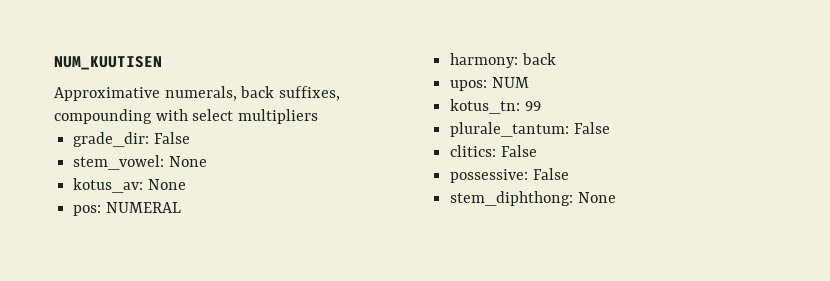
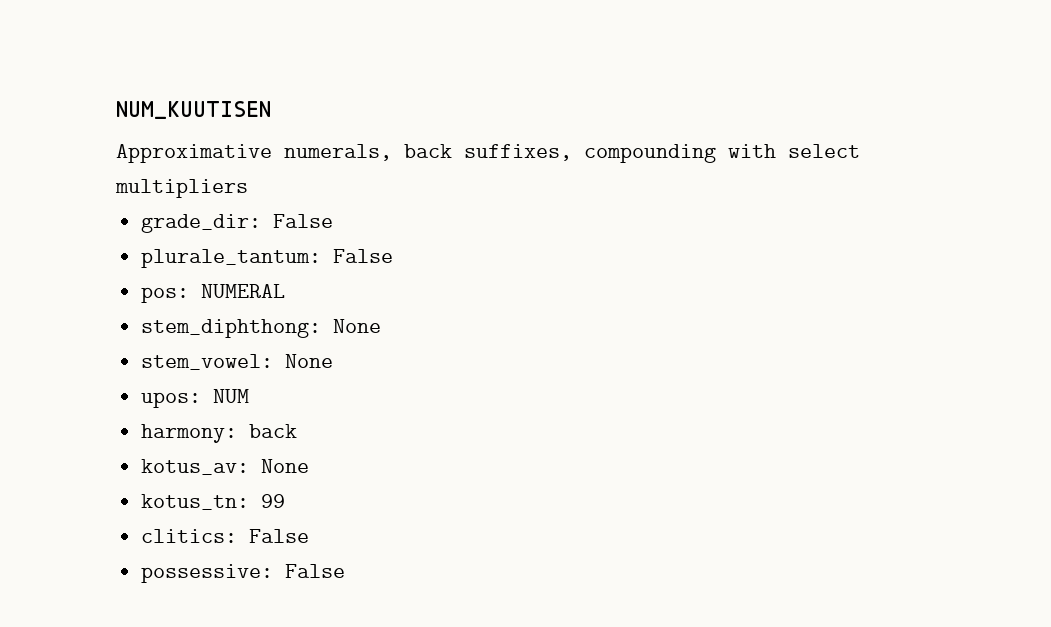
[73,155,207,170] [73,178,186,193] [73,202,181,216] [450,53,556,68] [450,77,529,91] stem_vowel: None // kotus_av: None // pos: NUMERAL // harmony: back // upos: NUM -> [141,249,394,268] [141,284,286,303] [141,319,382,338] [141,354,334,370] [141,389,250,408] [141,424,298,443] [141,459,310,475] plurale_tantum: False // pos: NUMERAL // stem_diphthong: None // stem_vowel: None // upos: NUM // harmony: back // kotus_av: None
[450,122,610,137] // plurale_tantum: False -> (286, 501) none
[450,191,616,206] // stem_diphthong: None -> (346, 571) none

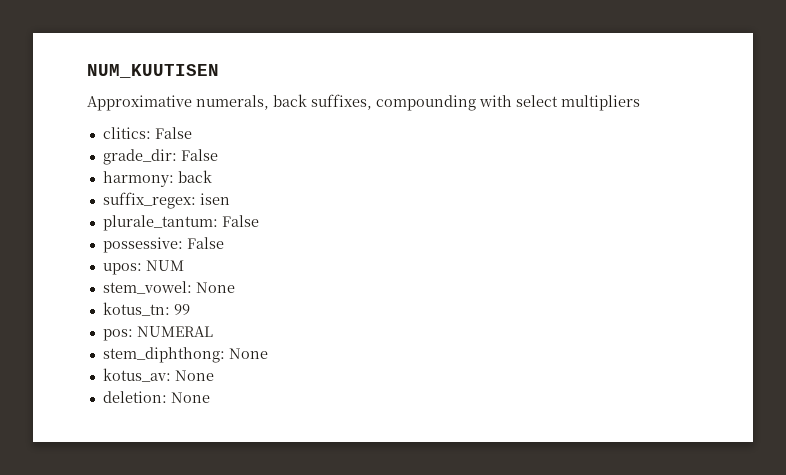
(248, 188) none -> [102,127,192,139] // clitics: False
[141,249,394,268] [141,284,286,303] [141,319,382,338] [141,354,334,370] [141,389,250,408] [141,424,298,443] [141,459,310,475] [141,494,286,510] [141,529,310,543] [141,564,346,583] plurale_tantum: False // pos: NUMERAL // stem_diphthong: None // stem_vowel: None // upos: NUM // harmony: back // kotus_av: None // kotus_tn: 99 // clitics: False // possessive: False -> [102,170,212,187] [102,192,230,209] [102,215,259,231] [102,237,224,253] [102,260,184,275] [102,281,235,294] [102,302,190,316] [102,326,213,341] [102,347,268,363] [102,368,214,382] [102,391,210,403] harmony: back // suffix_regex: isen // plurale_tantum: False // possessive: False // upos: NUM // stem_vowel: None // kotus_tn: 99 // pos: NUMERAL // stem_diphthong: None // kotus_av: None // deletion: None

